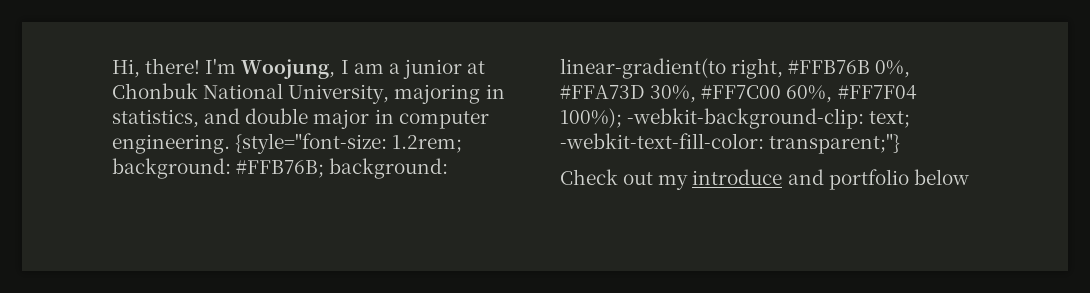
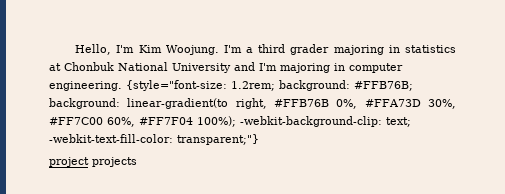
[112,58,486,79] [112,83,505,104] [112,108,370,129] Hi, there! I'm Woojung, I am a junior at Chonbuk National University, majoring in statistics, and double major -> [75,44,456,55] [49,62,330,73] Hello, I'm Kim Woojung. I'm a third grader majoring in statistics at Chonbuk National University and I'm majoring
[560,169,969,190] Check out my introduce and portfolio below -> [49,157,137,167] project projects

